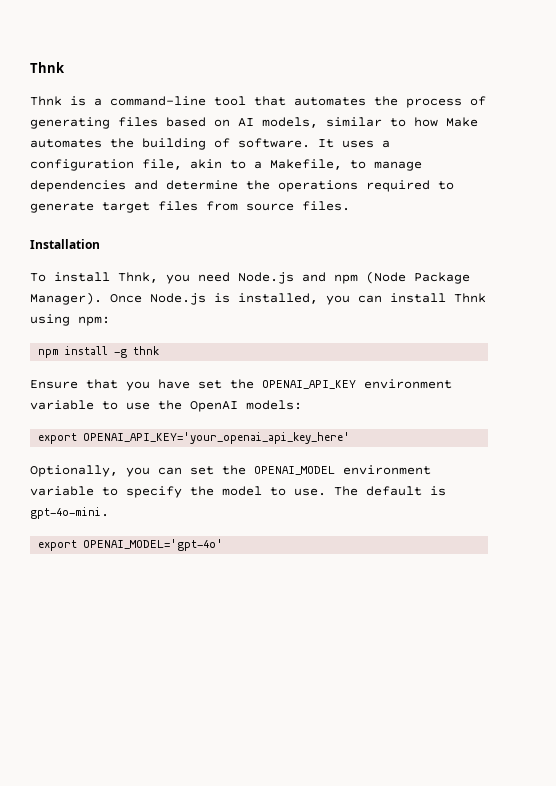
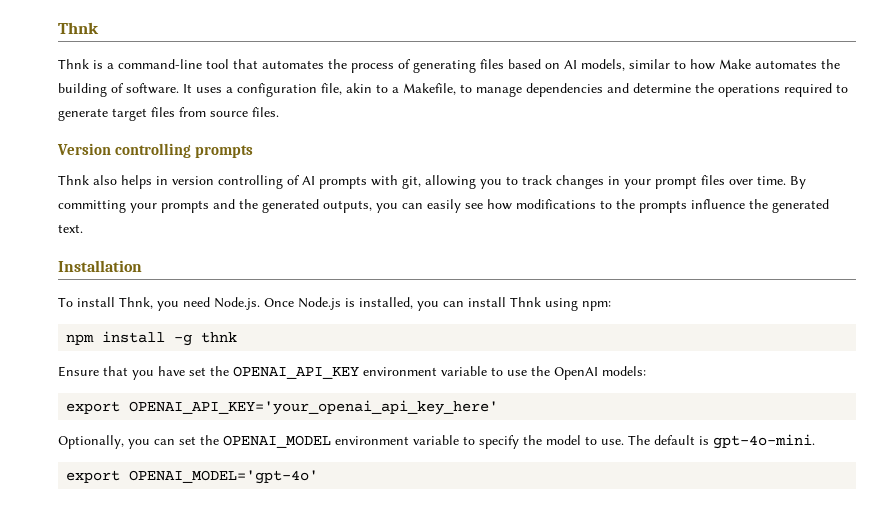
(350, 206) none -> [57,143,253,158] [58,175,806,189] [58,199,829,213] [58,224,83,233] // Version controlling prompts // Thnk also helps in version controlling of AI prompts with git, allowing you to track changes in your prompt files over time. By committing your prompts and the generated outputs, you can easily see how modifications to the prompts influence the generated text.
[238,271,470,284] [30,292,102,305] Node.js and npm (Node Package Manager). -> [214,297,260,310] Node.js.

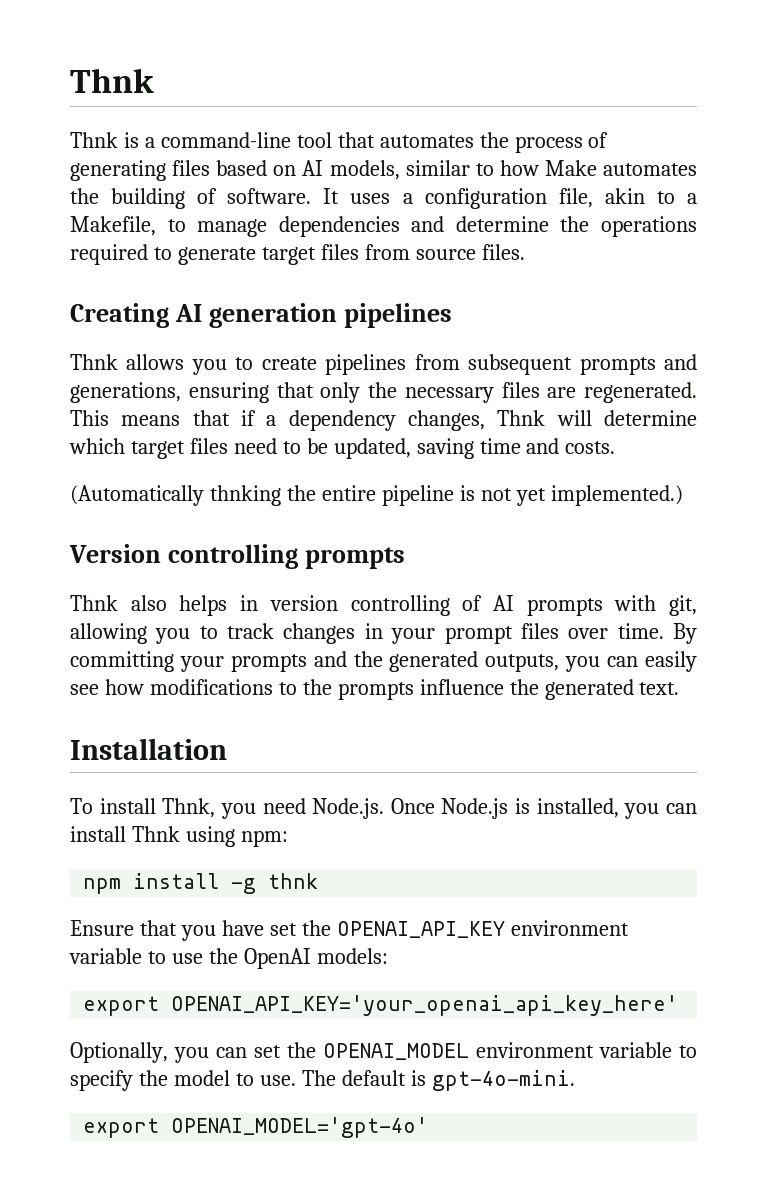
(279, 112) none -> [70,303,452,328] [70,354,697,375] [70,382,697,403] [70,410,697,431] [69,438,616,459] [70,485,683,506] // Creating AI generation pipelines // Thnk allows you to create pipelines from subsequent prompts and generations, ensuring that only the necessary files are regenerated. This means that if a dependency changes, Thnk will determine which target files need to be updated, saving time and costs. // (Automatically thnking the entire pipeline is not yet implemented.)

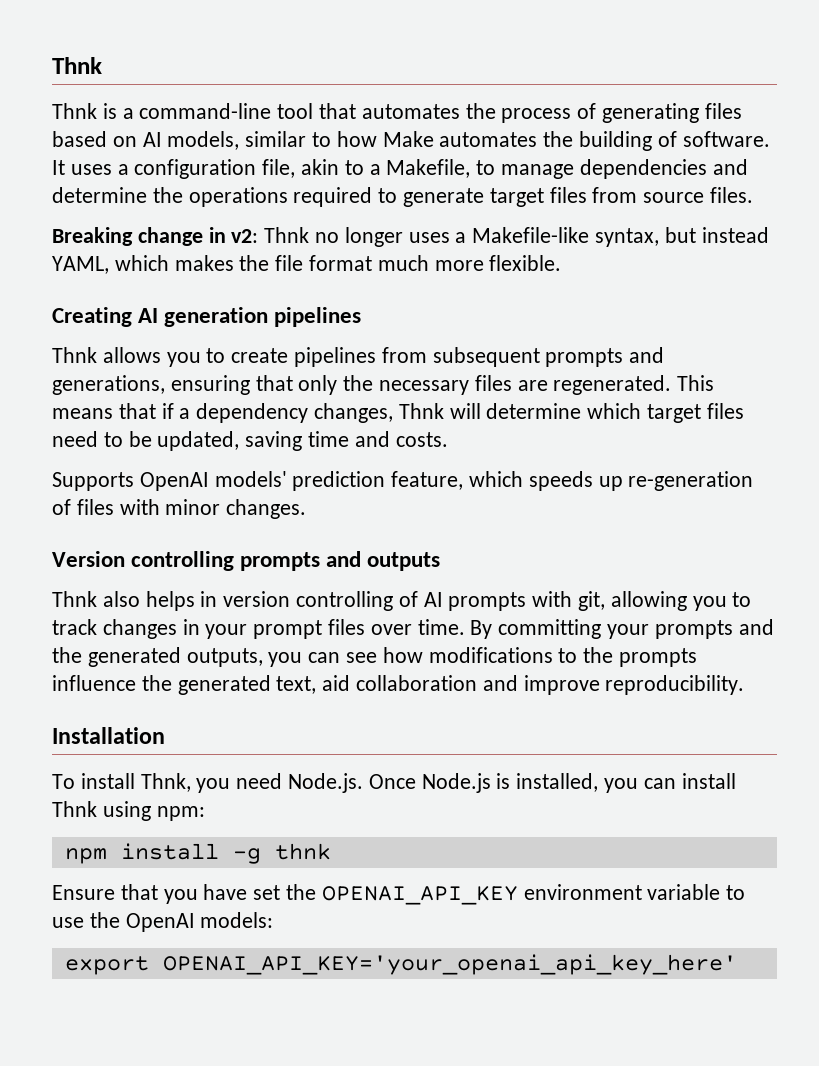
(525, 252) none -> [52,227,769,247] [52,255,562,274] // Breaking change in v2: Thnk no longer uses a Makefile-like syntax, but instead YAML, which makes the file format much more flexible.
[70,485,683,506] (Automatically thnking the entire pipeline is not yet implemented.) -> [52,471,754,491] [52,499,307,519] Supports OpenAI models' prediction feature, which speeds up re-generation of files with minor changes.
(405, 558) none -> [326,551,441,571] and outputs
[645,651,698,672] easily -> (341, 657) none
[639,682,680,695] text. -> [276,675,745,695] text, aid collaboration and improve reproducibility.
[70,1042,697,1063] [70,1070,575,1091] [83,1117,429,1138] // Optionally, you can set the OPENAI_MODEL environment variable to specify the model to use. The default is gpt-4o-mini. // export OPENAI_MODEL='gpt-4o' -> (737, 964) none

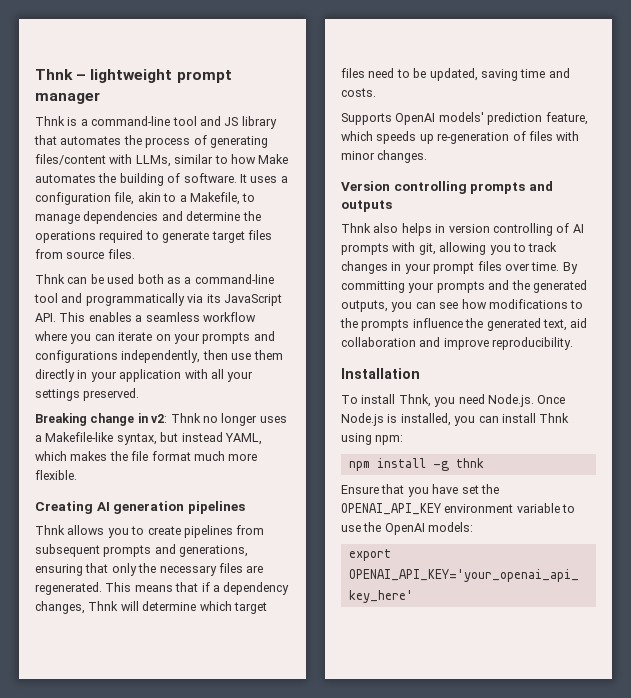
[52,57,102,74] Thnk -> [35,69,232,83] [35,92,100,104] Thnk – lightweight prompt manager
(314, 111) none -> [199,116,277,129] and JS library
[704,103,742,119] [52,131,240,150] files based on AI models, -> [35,154,171,167] files/content with LLMs,
(754, 195) none -> [35,274,274,284] [34,293,282,306] [35,312,256,322] [35,331,275,344] [35,350,283,363] [35,369,254,382] [35,388,140,401] // Thnk can be used both as a command-line tool and programmatically via its JavaScript API. This enables a seamless workflow where you can iterate on your prompts and configurations independently, then use them directly in your application with all your settings preserved.

